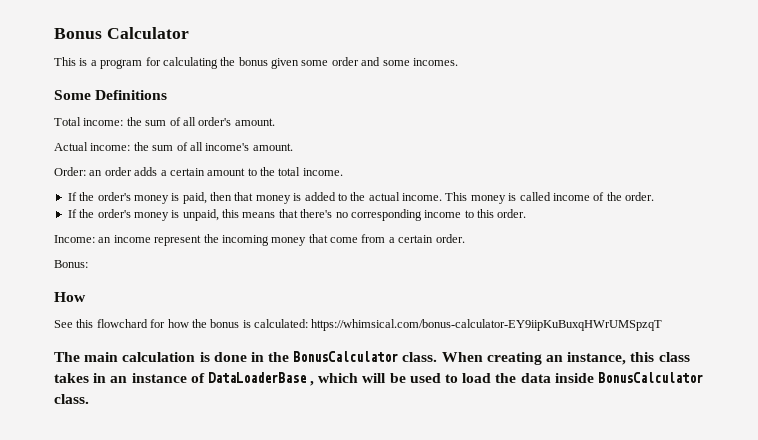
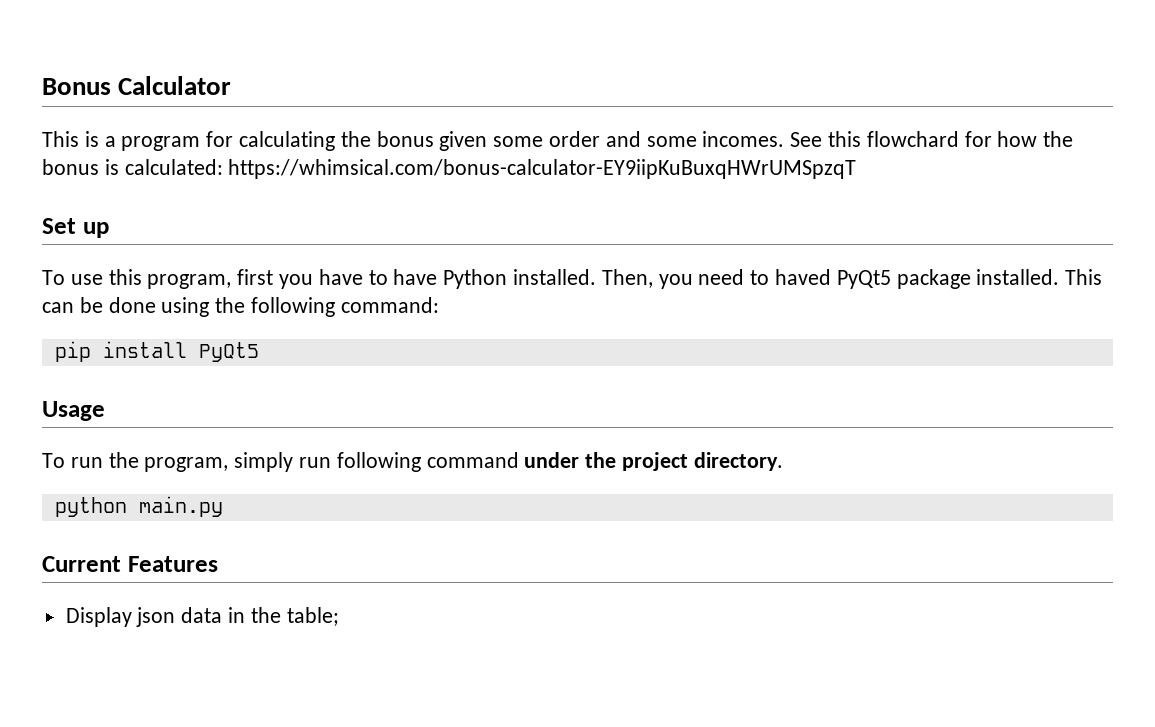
[54,90,168,100] [54,117,275,126] [54,142,293,151] [54,167,343,176] [67,192,654,204] [67,209,527,221] [54,234,465,246] [54,260,88,268] [54,292,86,302] // Some Definitions // Total income: the sum of all order's amount. // Actual income: the sum of all income's amount. // Order: an order adds a certain amount to the total income. // If the order's money is paid, then that money is added to the actual income. This money is called income of the order. // If the order's money is unpaid, this means that there's no corresponding income to this order. // Income: an income represent the incoming money that come from a certain order. // Bonus: // How // -> (785, 139) none
[54,351,690,365] [54,372,703,386] [54,394,89,404] The main calculation is done in the BonusCalculator class. When creating an instance, this class takes in an instance of DataLoaderBase , which will be used to load the data inside BonusCalculator class. -> [42,218,109,238] [42,269,1103,289] [42,297,439,317] [54,341,259,362] [42,401,105,421] [42,452,783,472] [54,496,223,517] [42,556,218,572] [65,607,339,627] Set up // To use this program, first you have to have Python installed. Then, you need to haved PyQt5 package installed. This can be done using the following command: // pip install PyQt5 // Usage // To run the program, simply run following command under the project directory. // python main.py // Current Features // Display json data in the table;

